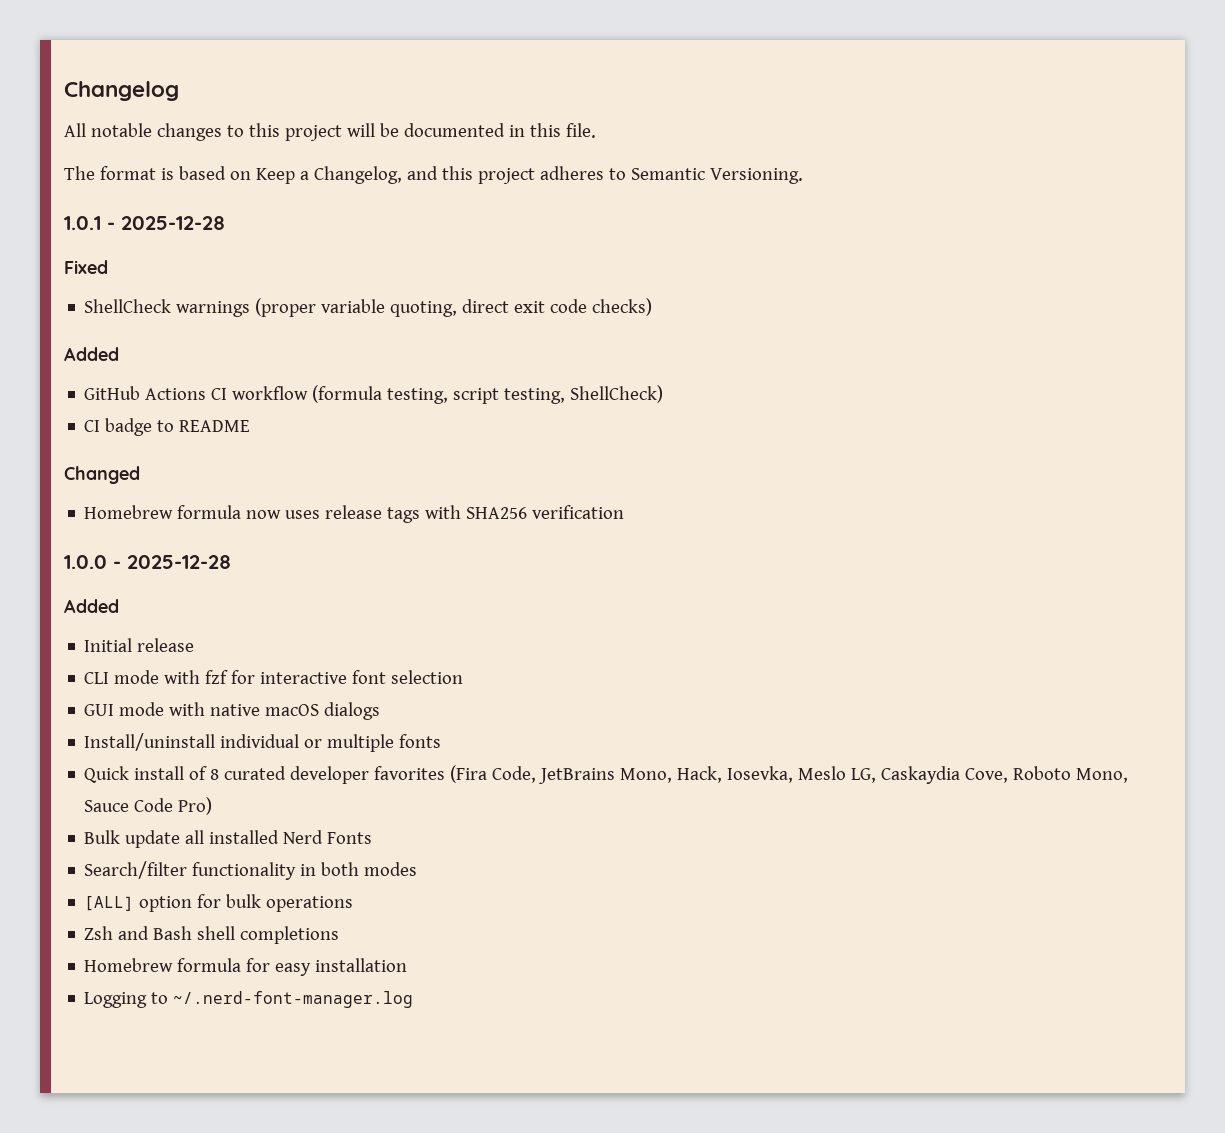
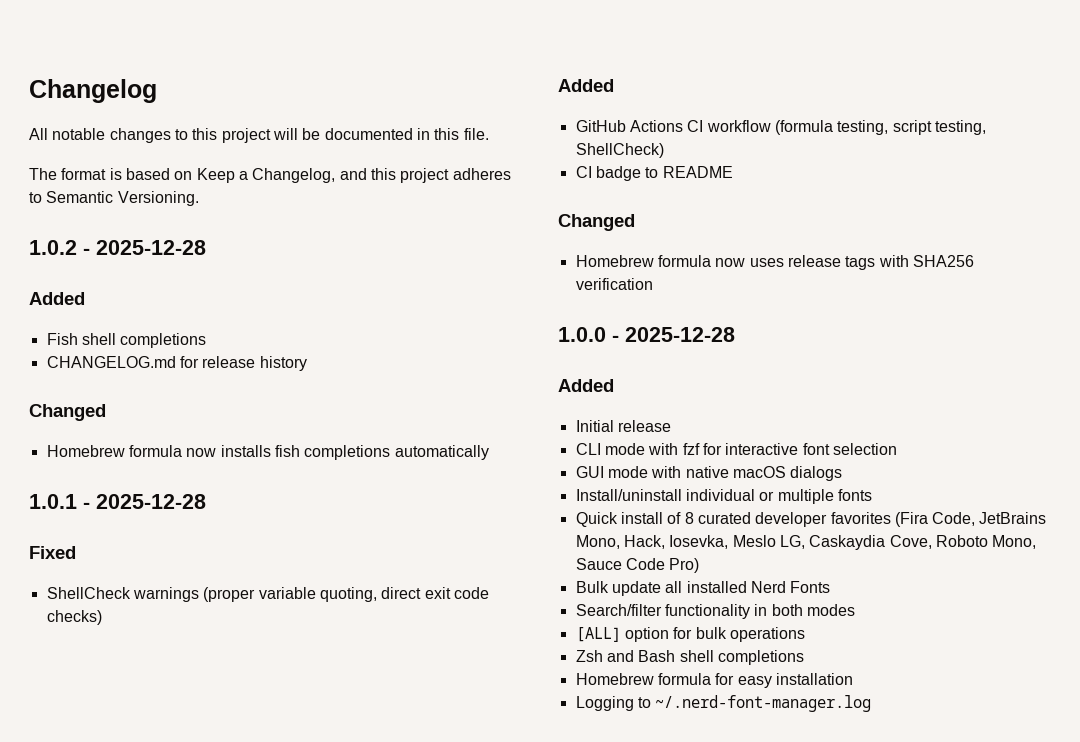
(803, 176) none -> [29,240,206,255] [29,292,85,305] [46,333,207,348] [46,356,307,371] [29,404,106,421] [46,445,489,460] // 1.0.2 - 2025-12-28 // Added // Fish shell completions // CHANGELOG.md for release history // Changed // Homebrew formula now installs fish completions automatically

